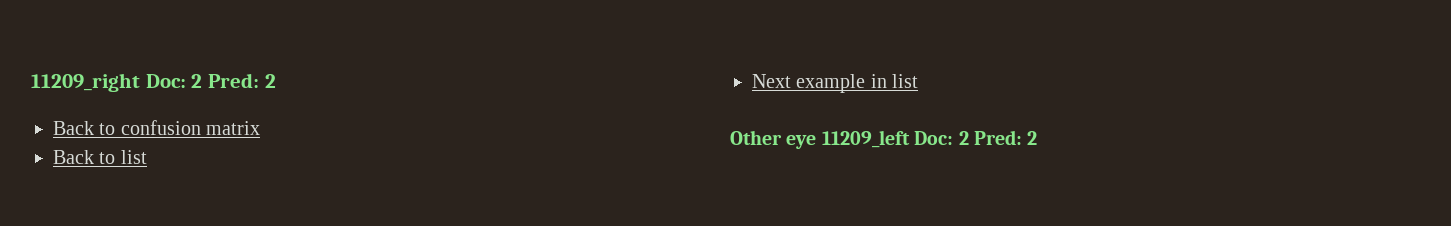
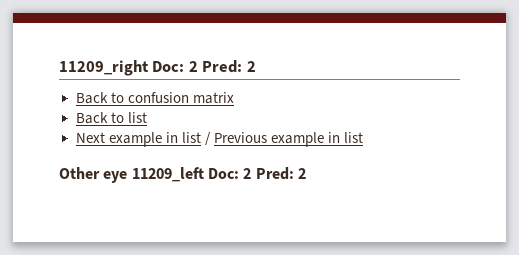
(919, 81) none -> [204,132,363,147] / Previous example in list

